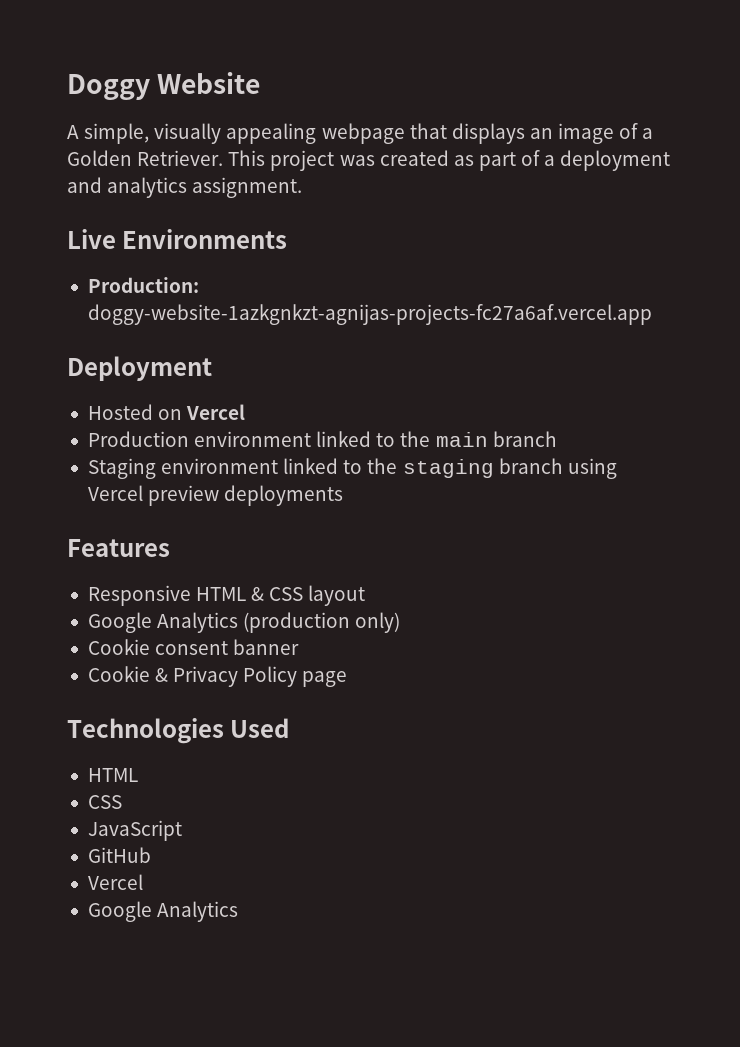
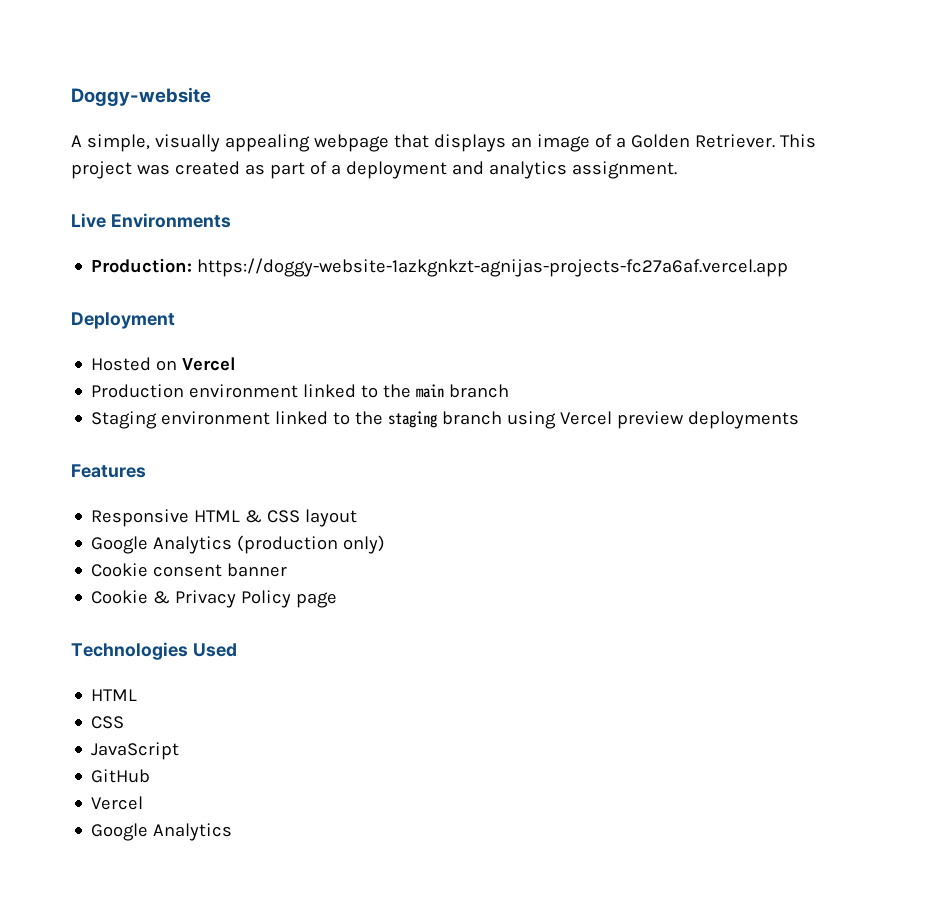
[67,72,261,100] Doggy Website -> [71,87,211,106] Doggy-website
[87,304,652,325] doggy-website-1azkgnkzt-agnijas-projects-fc27a6af.vercel.app -> [197,258,789,277] https://doggy-website-1azkgnkzt-agnijas-projects-fc27a6af.vercel.app

